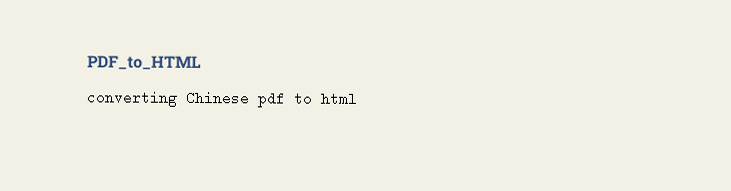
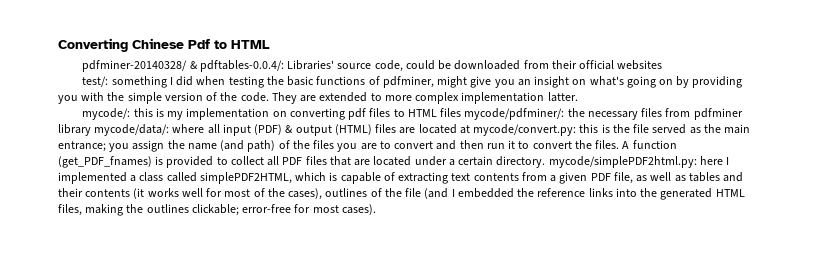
[87,55,201,70] [86,90,358,108] PDF_to_HTML // converting Chinese pdf to html -> [58,38,270,52] [82,60,663,72] [82,76,743,88] [58,92,578,104] [82,108,743,120] [58,124,751,136] [58,140,677,152] [58,156,730,168] [58,172,744,184] [58,188,745,200] [58,204,376,216] Converting Chinese Pdf to HTML // pdfminer-20140328/ & pdftables-0.0.4/: Libraries' source code, could be downloaded from their official websites // test/: something I did when testing the basic functions of pdfminer, might give you an insight on what's going on by providing you with the simple version of the code. They are extended to more complex implementation latter. // mycode/: this is my implementation on converting pdf files to HTML files mycode/pdfminer/: the necessary files from pdfminer library mycode/data/: where all input (PDF) & output (HTML) files are located at mycode/convert.py: this is the file served as the main entrance; you assign the name (and path) of the files you are to convert and then run it to convert the files. A function (get_PDF_fnames) is provided to collect all PDF files that are located under a certain directory. mycode/simplePDF2html.py: here I implemented a class called simplePDF2HTML, which is capable of extracting text contents from a given PDF file, as well as tables and their contents (it works well for most of the cases), outlines of the file (and I embedded the reference links into the generated HTML files, making the outlines clickable; error-free for most cases).

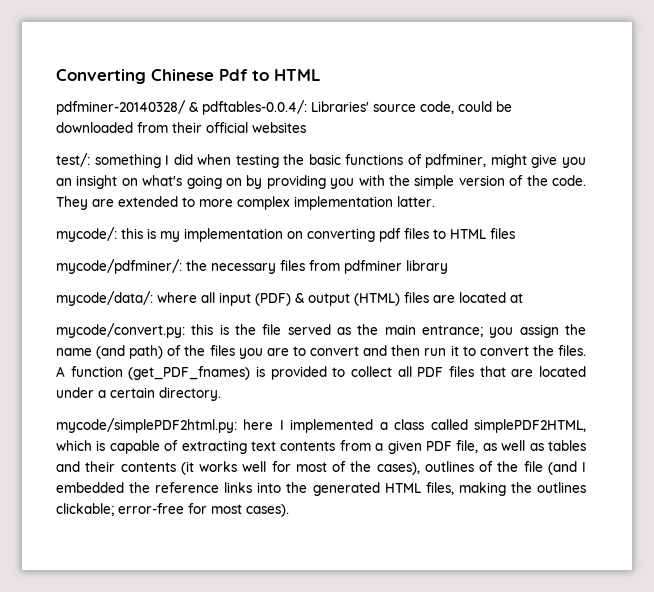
(462, 112) none -> (515, 233) //
(91, 130) none -> (448, 267) //
(470, 129) none -> (523, 298) //
(546, 162) none -> (221, 394) //

